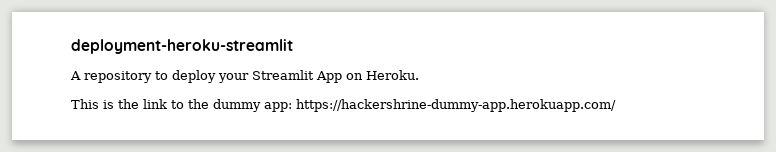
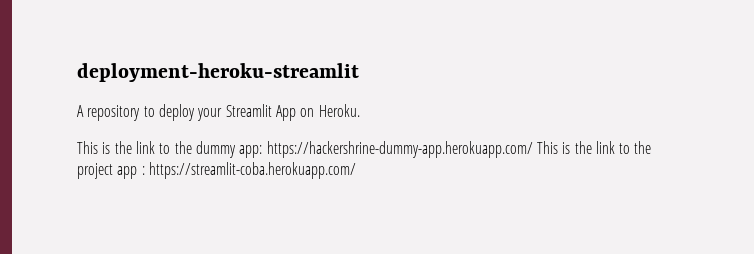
(616, 105) none -> [536,141,652,154] [77,162,356,179] This is the link to the project app : https://streamlit-coba.herokuapp.com/

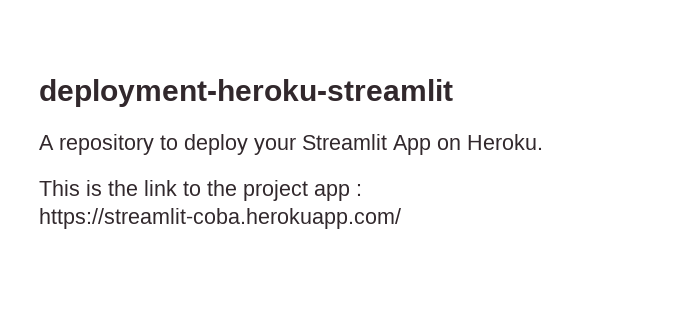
[195,141,652,158] dummy app: https://hackershrine-dummy-app.herokuapp.com/ This is the link to the -> (237, 188) none

